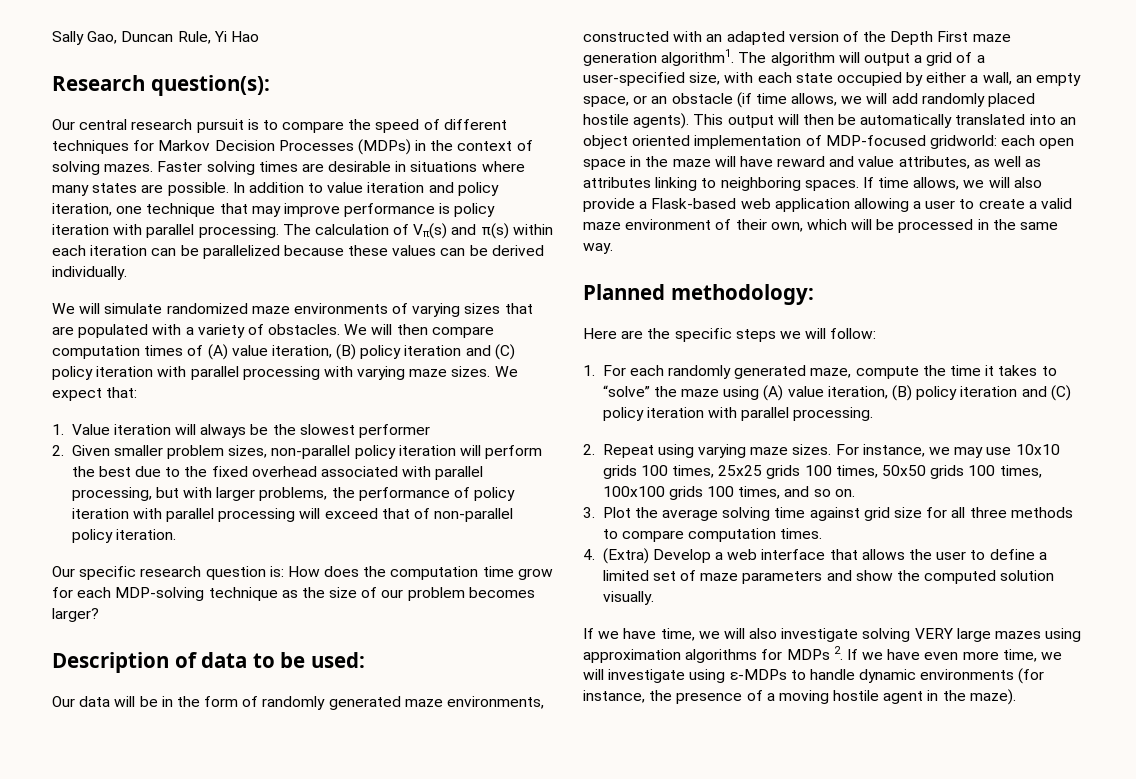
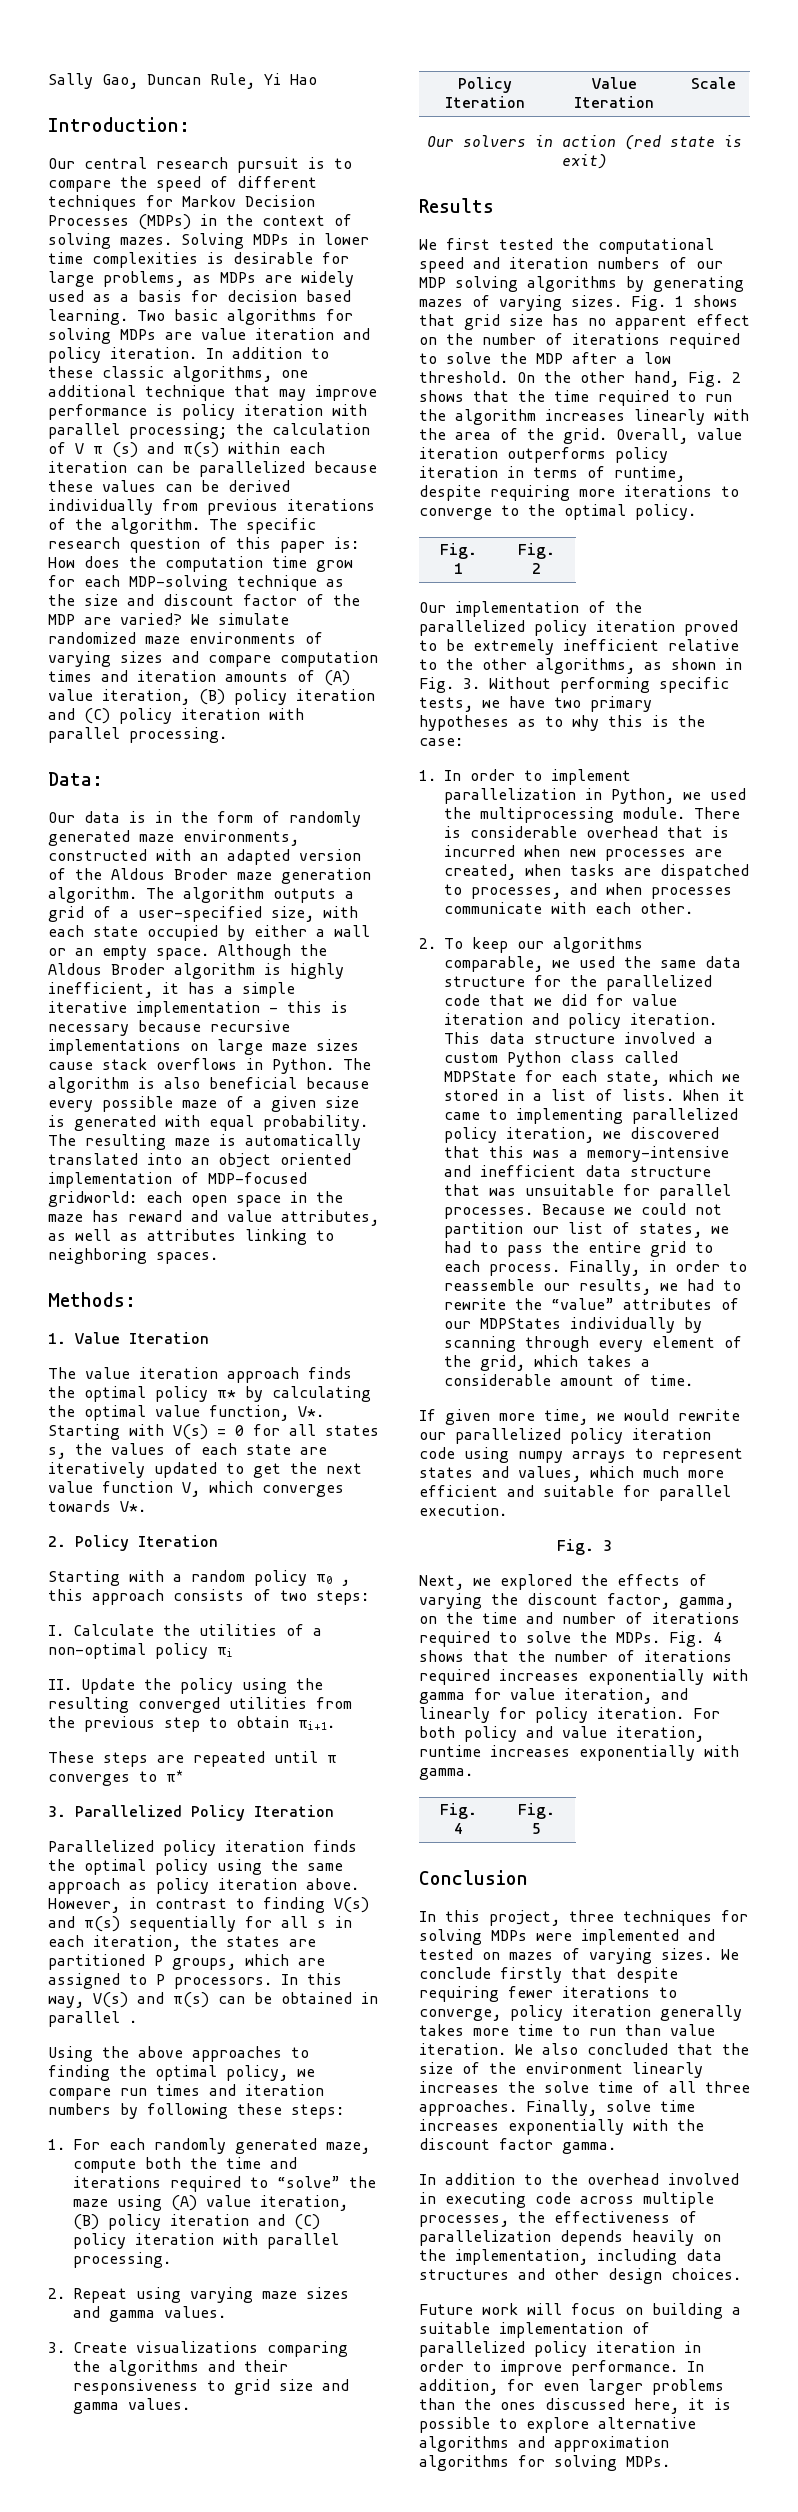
[52,75,270,96] Research question(s): -> [48,117,190,132] Introduction:
[157,161,525,175] [52,182,499,196] [52,203,143,216] Faster solving times are desirable in situations where many states are possible. In addition to value iteration and policy iteration, one -> [181,233,369,249] [48,252,349,268] [48,271,354,287] [48,290,351,302] [48,309,353,325] [48,328,370,344] [48,347,329,363] [48,366,308,382] [48,385,136,397] Solving MDPs in lower time complexities is desirable for large problems, as MDPs are widely used as a basis for decision based learning. Two basic algorithms for solving MDPs are value iteration and policy iteration. In addition to these classic algorithms, one additional
[198,223,448,239] processing. The calculation of Vπ(s) -> [129,423,370,439] [48,442,138,458] processing; the calculation of V π (s)
[52,266,127,280] [52,303,533,317] [52,324,494,338] [52,344,515,360] [52,366,518,380] [52,387,138,401] [52,424,431,438] [52,445,543,459] [71,466,484,480] [71,487,516,501] [71,508,514,522] [71,529,176,543] [52,566,266,580] individually. // We will simulate randomized maze environments of varying sizes that are populated with a variety of obstacles. We will then compare computation times of (A) value iteration, (B) policy iteration and (C) policy iteration with parallel processing with varying maze sizes. We expect that: // 1. Value iteration will always be the slowest performer // 2. Given smaller problem sizes, non-parallel policy iteration will perform the best due to the fixed overhead associated with parallel processing, but with larger problems, the performance of policy iteration with parallel processing will exceed that of non-parallel policy iteration. // Our specific research question -> [48,499,375,515] [48,518,316,534] [48,537,325,553] individually from previous iterations of the algorithm. The specific research question of this paper
[361,587,535,601] [52,608,99,622] [52,652,365,673] of our problem becomes larger? // Description of data to be used: -> [127,594,360,606] [48,613,289,625] [48,632,323,644] [48,651,378,667] [48,670,350,686] [48,689,375,705] [48,708,304,724] [48,727,227,743] [48,772,103,786] and discount factor of the MDP are varied? We simulate randomized maze environments of varying sizes and compare computation times and iteration amounts of (A) value iteration, (B) policy iteration and (C) policy iteration with parallel processing. // Data:
[114,696,158,707] will be -> [129,811,146,823] is
[890,31,969,45] Depth First -> [111,868,228,880] Aldous Broder
[661,49,910,66] algorithm1. The algorithm will output -> [48,887,336,903] algorithm. The algorithm outputs
[982,72,1082,86] [583,92,1036,108] [583,113,857,129] wall, an empty space, or an obstacle (if time allows, we will add randomly placed hostile agents). This output will then be -> [334,925,370,937] [48,944,327,960] [48,963,344,979] [48,982,295,998] [48,1001,348,1017] [48,1020,290,1036] [48,1039,359,1055] [48,1058,371,1074] [48,1077,369,1093] [48,1096,359,1112] [48,1115,368,1131] [48,1134,236,1150] wall or an empty space. Although the Aldous Broder algorithm is highly inefficient, it has a simple iterative implementation - this is necessary because recursive implementations on large maze sizes cause stack overflows in Python. The algorithm is also beneficial because every possible maze of a given size is generated with equal probability. The resulting maze is
[714,156,773,167] will have -> [92,1210,119,1222] has
[862,177,1042,190] [583,198,1073,212] [583,219,1059,233] [583,243,613,254] [583,284,814,305] [583,328,877,342] If time allows, we will also provide a Flask-based web application allowing a user to create a valid maze environment of their own, which will be processed in the same way. // Planned methodology: // Here are the specific steps we will follow: -> [48,1292,136,1307] [48,1332,209,1344] [48,1367,352,1383] [48,1386,371,1402] [48,1405,324,1421] [48,1424,379,1440] [48,1443,327,1459] [48,1462,362,1478] [48,1481,344,1497] [48,1500,146,1512] [48,1535,218,1551] [48,1570,350,1586] [48,1589,369,1605] [48,1624,322,1636] [48,1643,233,1659] [48,1678,323,1694] [48,1697,352,1713] [48,1716,335,1732] [48,1751,337,1767] [48,1770,183,1786] [48,1805,334,1821] [48,1840,357,1856] [48,1859,343,1875] [48,1878,359,1894] [48,1897,369,1913] [48,1916,352,1932] [48,1935,316,1951] [48,1954,325,1970] [48,1973,342,1989] [48,1992,378,2008] [48,2011,137,2027] [48,2046,309,2062] [48,2065,315,2081] [48,2084,324,2100] [48,2103,344,2119] // Methods: // 1. Value Iteration // The value iteration approach finds the optimal policy π* by calculating the optimal value function, V*. Starting with V(s) = 0 for all states s, the values of each state are iteratively updated to get the next value function V, which converges towards V*. // 2. Policy Iteration // Starting with a random policy π0 , this approach consists of two steps: // I. Calculate the utilities of a non-optimal policy πi // II. Update the policy using the resulting converged utilities from the previous step to obtain πi+1. // These steps are repeated until π converges to π* // 3. Parallelized Policy Iteration // Parallelized policy iteration finds the optimal policy using the same approach as policy iteration above. However, in contrast to finding V(s) and π(s) sequentially for all s in each iteration, the states are partitioned P groups, which are assigned to P processors. In this way, V(s) and π(s) can be obtained in parallel . // Using the above approaches to finding the optimal policy, we compare run times and iteration numbers by following these steps:
[922,365,1038,376] the time it takes -> [145,2157,297,2169] [73,2176,241,2192] both the time and iterations required
[792,444,1060,458] [602,465,1042,479] [602,486,855,500] [583,507,1073,521] [602,528,823,542] [583,548,1047,564] [602,570,1055,584] [602,591,654,605] [583,628,1082,642] [583,646,1063,663] [583,668,1045,684] [583,689,1016,705] sizes. For instance, we may use 10x10 grids 100 times, 25x25 grids 100 times, 50x50 grids 100 times, 100x100 grids 100 times, and so on. // 3. Plot the average solving time against grid size for all three methods to compare computation times. // 4. (Extra) Develop a web interface that allows the user to define a limited set of maze parameters and show the computed solution visually. // If we have time, we will also investigate solving VERY large mazes using approximation algorithms for MDPs 2. If we have even more time, we will investigate using ε-MDPs to handle dynamic environments (for instance, the presence of a moving hostile agent in the maze). -> [306,2287,349,2299] [73,2306,226,2322] [48,2341,348,2357] [73,2360,288,2376] [73,2379,349,2395] [73,2398,190,2414] [458,77,512,93] [445,96,525,108] [591,77,637,89] [574,96,654,108] [691,77,736,89] [427,135,742,150] [562,154,607,169] [419,198,494,213] [419,238,714,254] [419,257,723,273] [419,276,744,292] [419,295,738,311] [419,314,750,330] [419,333,740,349] [419,352,671,364] [419,371,741,387] [419,390,732,406] [419,409,749,425] [419,428,742,444] [419,447,668,463] [419,466,685,482] [419,485,739,501] [419,504,696,520] [440,543,477,559] [454,563,463,574] [518,543,555,559] [532,563,541,574] [419,601,642,617] [419,620,738,636] [419,639,739,655] [419,658,742,674] [419,677,729,693] [419,696,652,712] [419,715,705,731] [419,738,463,746] [419,769,631,785] [444,788,746,804] [444,807,740,823] [444,826,729,838] [444,845,722,861] [444,864,749,880] [444,883,732,899] [444,902,693,914] [419,937,643,953] [444,956,741,972] [444,975,712,991] [444,994,677,1006] [444,1013,717,1029] [444,1032,713,1044] [444,1051,678,1067] [444,1070,740,1086] [444,1089,745,1101] [444,1108,738,1124] [444,1127,719,1143] [444,1146,729,1162] [444,1165,711,1177] [444,1184,731,1200] [444,1203,722,1219] [444,1222,729,1238] [444,1241,713,1257] [444,1260,747,1276] [444,1279,741,1295] [444,1298,739,1310] [444,1317,702,1333] [444,1336,742,1352] [444,1355,650,1371] [444,1374,693,1386] [419,1409,740,1425] [419,1428,711,1444] [419,1447,743,1463] [419,1466,724,1482] [419,1485,731,1501] [419,1504,507,1516] [557,1539,612,1555] [419,1574,707,1590] [419,1593,734,1609] [419,1612,740,1624] [419,1631,722,1647] [419,1650,732,1662] [419,1669,748,1685] [419,1688,688,1704] [419,1707,720,1723] [419,1726,704,1742] [419,1745,739,1761] [419,1768,473,1780] [440,1803,477,1819] [454,1823,463,1834] [518,1803,555,1819] [532,1823,541,1834] [419,1870,528,1885] [419,1910,748,1926] [419,1929,715,1945] [419,1948,739,1964] [419,1967,678,1983] [419,1986,677,2002] [419,2005,742,2021] [419,2024,715,2036] [419,2043,749,2055] [419,2062,703,2078] [419,2081,750,2093] [419,2100,695,2116] [419,2119,704,2135] [419,2138,616,2154] [419,2173,739,2185] [419,2192,714,2208] [419,2211,697,2227] [419,2230,721,2246] [419,2249,722,2265] [419,2268,741,2284] [419,2303,741,2319] [419,2322,650,2338] [419,2341,701,2357] [419,2360,704,2376] [419,2379,724,2395] [419,2398,731,2414] [419,2417,696,2433] [419,2436,669,2452] [419,2455,670,2471] sizes and gamma values. // 3. Create visualizations comparing the algorithms and their responsiveness to grid size and gamma values. // Policy Iteration | Value Iteration | Scale // Our solvers in action (red state is exit) // Results // We first tested the computational speed and iteration numbers of our MDP solving algorithms by generating mazes of varying sizes. Fig. 1 shows that grid size has no apparent effect on the number of iterations required to solve the MDP after a low threshold. On the other hand, Fig. 2 shows that the time required to run the algorithm increases linearly with the area of the grid. Overall, value iteration outperforms policy iteration in terms of runtime, despite requiring more iterations to converge to the optimal policy. // Fig. 1 | Fig. 2 // Our implementation of the parallelized policy iteration proved to be extremely inefficient relative to the other algorithms, as shown in Fig. 3. Without performing specific tests, we have two primary hypotheses as to why this is the case: // 1. In order to implement parallelization in Python, we used the multiprocessing module. There is considerable overhead that is incurred when new processes are created, when tasks are dispatched to processes, and when processes communicate with each other. // 2. To keep our algorithms comparable, we used the same data structure for the parallelized code that we did for value iteration and policy iteration. This data structure involved a custom Python class called MDPState for each state, which we stored in a list of lists. When it came to implementing parallelized policy iteration, we discovered that this was a memory-intensive and inefficient data structure that was unsuitable for parallel processes. Because we could not partition our list of states, we had to pass the entire grid to each process. Finally, in order to reassemble our results, we had to rewrite the “value” attributes of our MDPStates individually by scanning through every element of the grid, which takes a considerable amount of time. // If given more time, we would rewrite our parallelized policy iteration code using numpy arrays to represent states and values, which much more efficient and suitable for parallel execution. // Fig. 3 // Next, we explored the effects of varying the discount factor, gamma, on the time and number of iterations required to solve the MDPs. Fig. 4 shows that the number of iterations required increases exponentially with gamma for value iteration, and linearly for policy iteration. For both policy and value iteration, runtime increases exponentially with gamma. // Fig. 4 | Fig. 5 // Conclusion // In this project, three techniques for solving MDPs were implemented and tested on mazes of varying sizes. We conclude firstly that despite requiring fewer iterations to converge, policy iteration generally takes more time to run than value iteration. We also concluded that the size of the environment linearly increases the solve time of all three approaches. Finally, solve time increases exponentially with the discount factor gamma. // In addition to the overhead involved in executing code across multiple processes, the effectiveness of parallelization depends heavily on the implementation, including data structures and other design choices. // Future work will focus on building a suitable implementation of parallelized policy iteration in order to improve performance. In addition, for even larger problems than the ones discussed here, it is possible to explore alternative algorithms and approximation algorithms for solving MDPs.

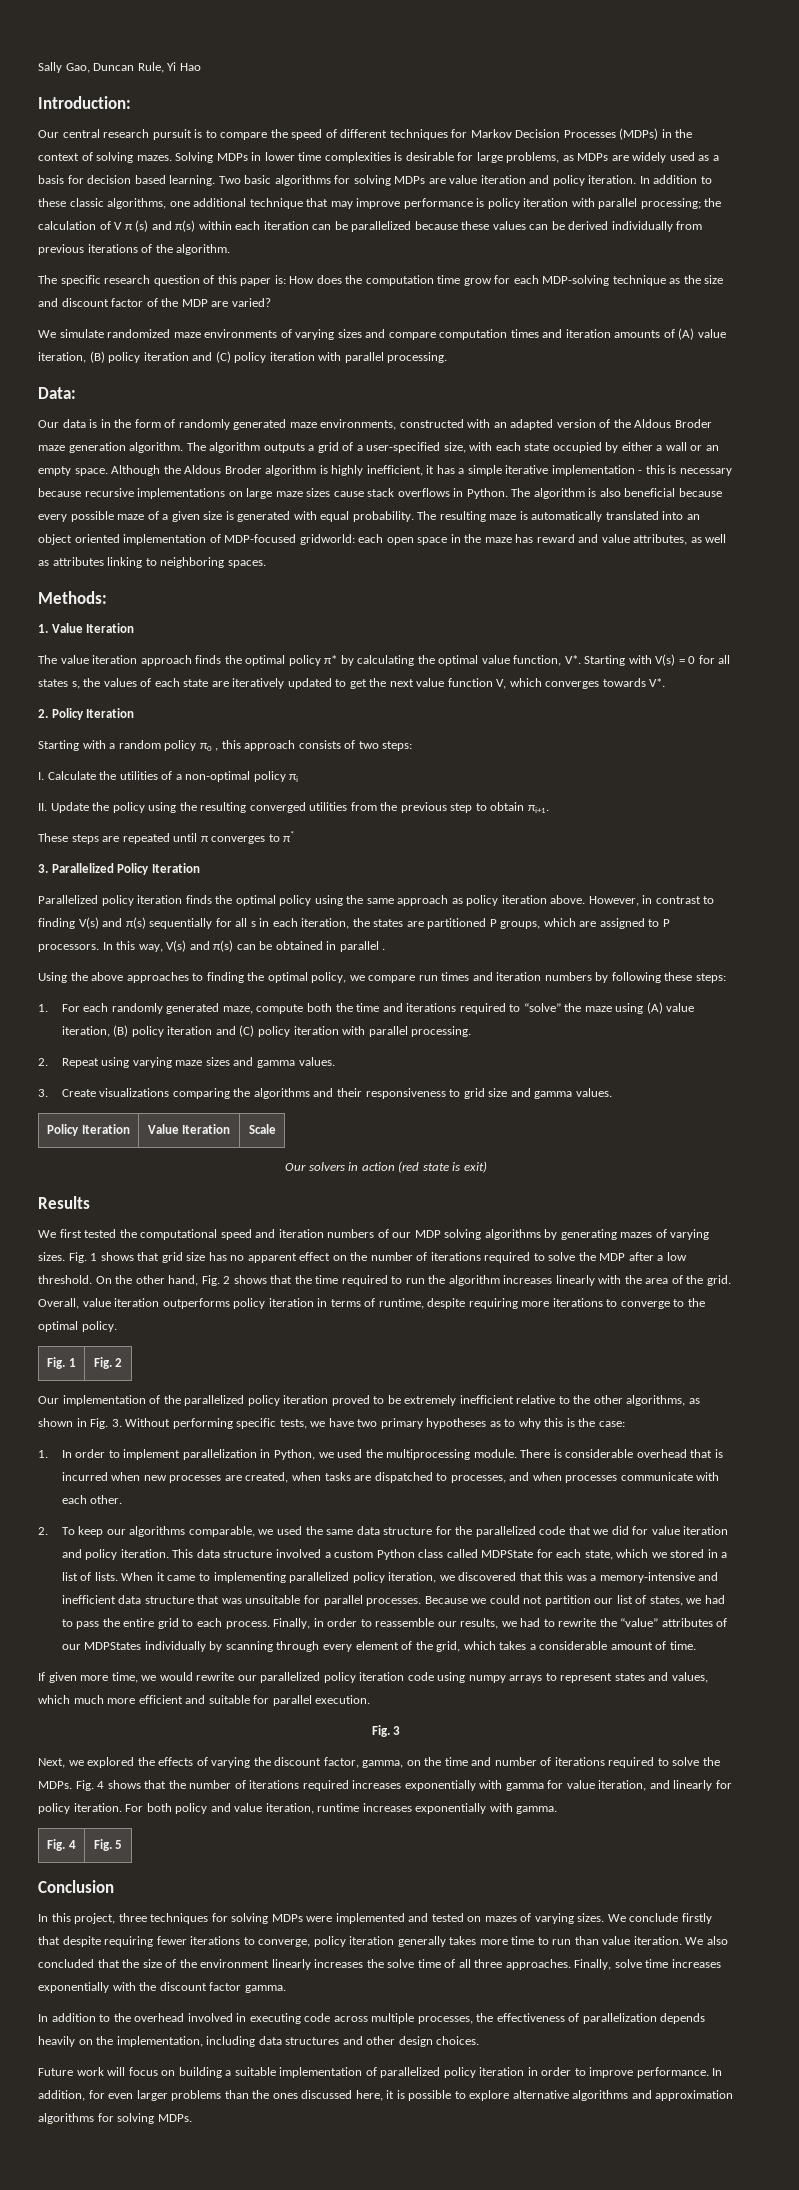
(200, 526) none -> (231, 249) //
(182, 619) none -> (271, 302) //

